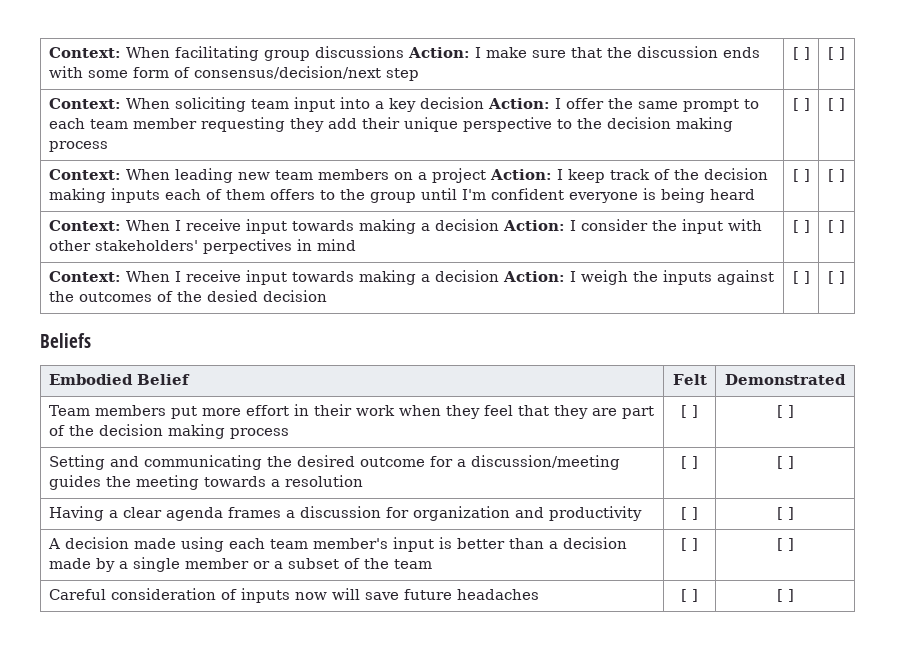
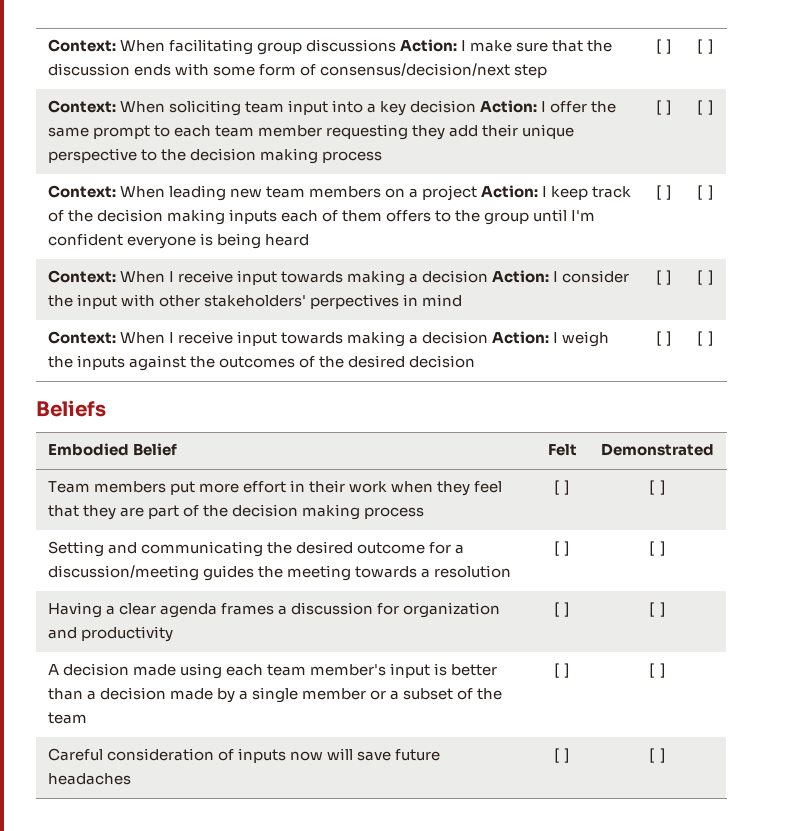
[206,290,258,302] desied -> [347,355,405,368] desired

